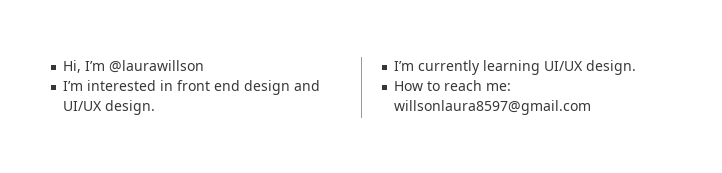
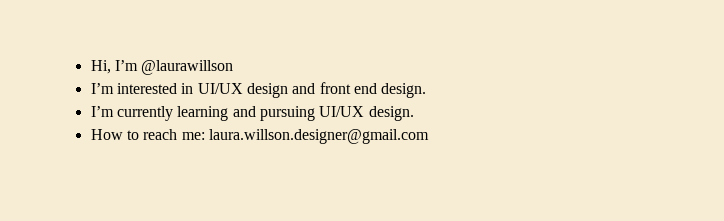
[177,80,321,95] [63,101,103,111] front end design and UI/UX -> [197,82,377,98] UI/UX design and front end
(541, 67) none -> [232,106,315,121] and pursuing
[394,100,592,115] willsonlaura8597@gmail.com -> [208,129,429,144] laura.willson.designer@gmail.com

